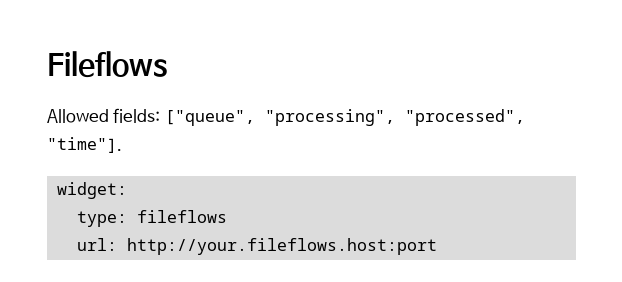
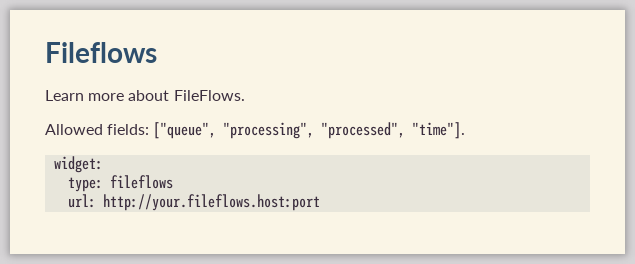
(167, 64) none -> [45,90,245,101] // Learn more about FileFlows.

